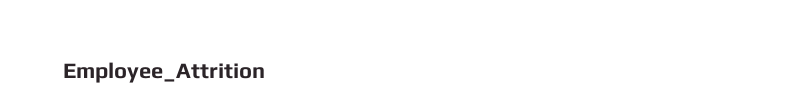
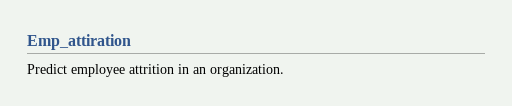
[63,62,265,83] Employee_Attrition -> [27,34,131,50] [27,64,284,77] Emp_attiration // Predict employee attrition in an organization.

